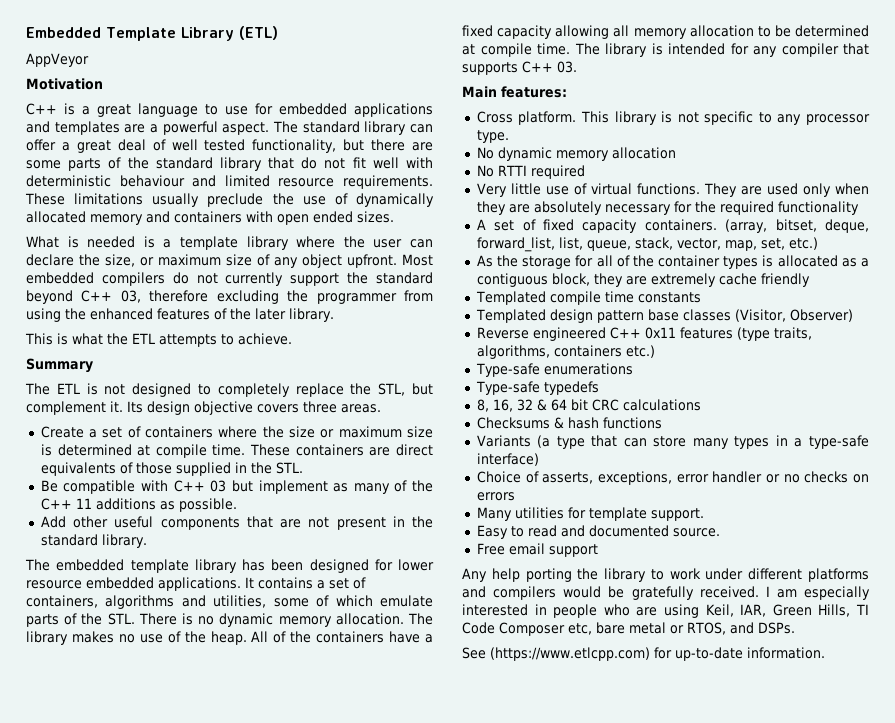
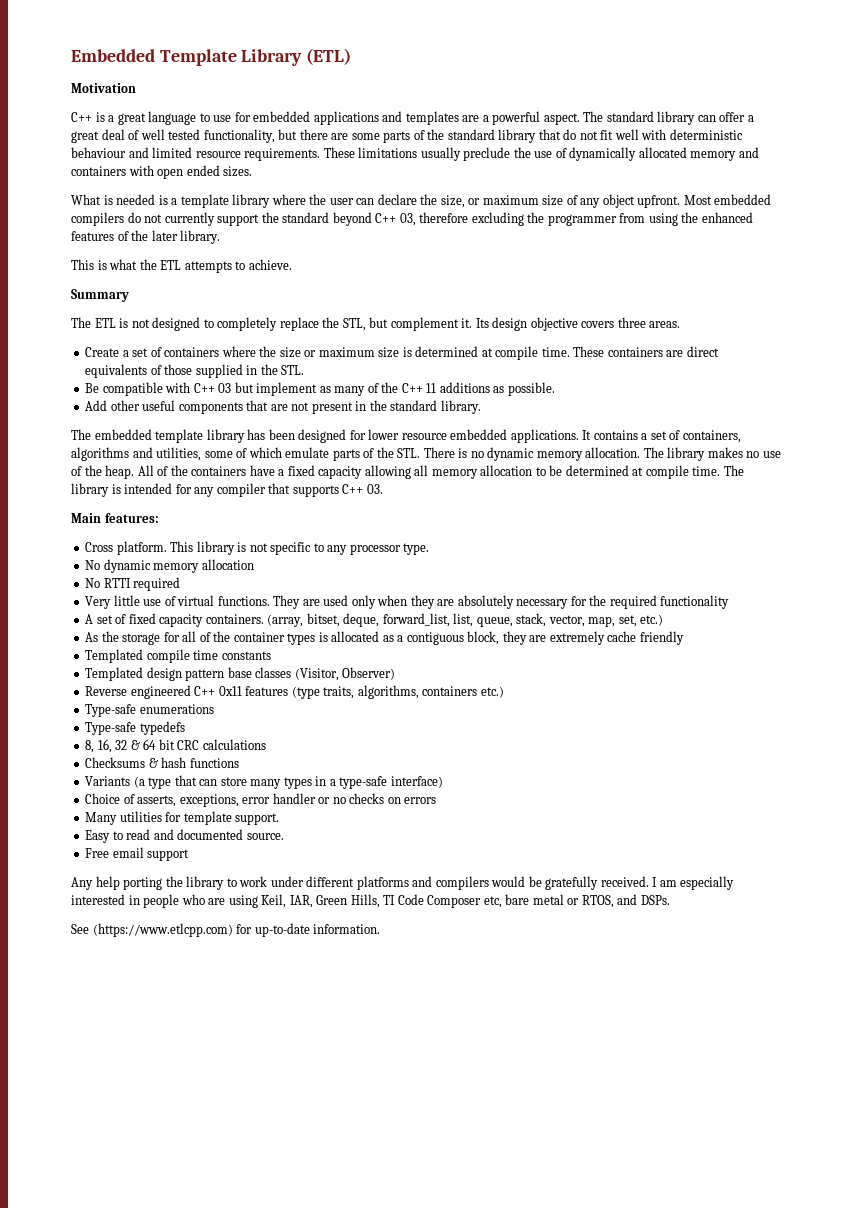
[26,53,89,67] // AppVeyor -> (352, 56) none

